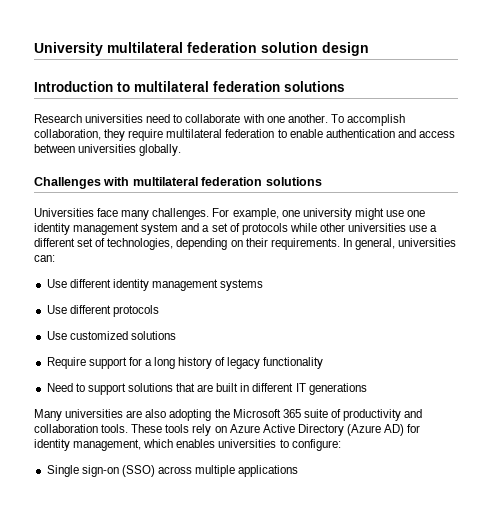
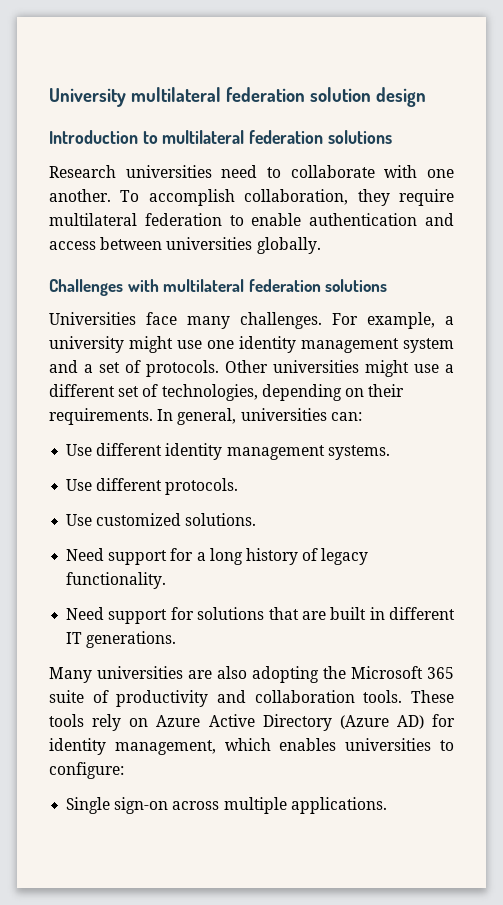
[281,210,300,217] one -> [445,316,454,325] a
[241,223,407,235] protocols while other universities -> [146,360,409,377] protocols. Other universities might
[220,279,264,291] [46,305,159,317] systems // Use different protocols -> [327,445,390,460] [66,478,239,495] systems. // Use different protocols.
[130,331,176,340] [46,357,86,369] solutions // Require -> [185,513,257,526] [66,548,105,561] solutions. // Need
[263,357,324,369] [46,383,126,395] functionality // Need to support -> [66,572,167,589] [66,607,194,624] functionality. // Need support for
[308,383,367,395] generations -> [86,631,177,648] generations.
[121,465,155,477] (SSO) -> (169, 805) none
[238,465,299,477] applications -> [290,797,387,814] applications.

